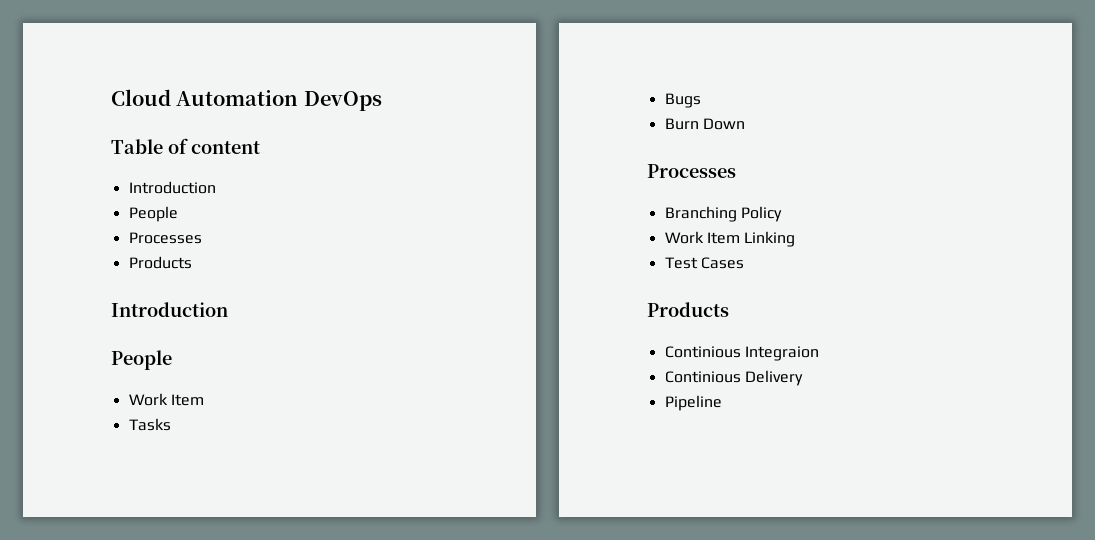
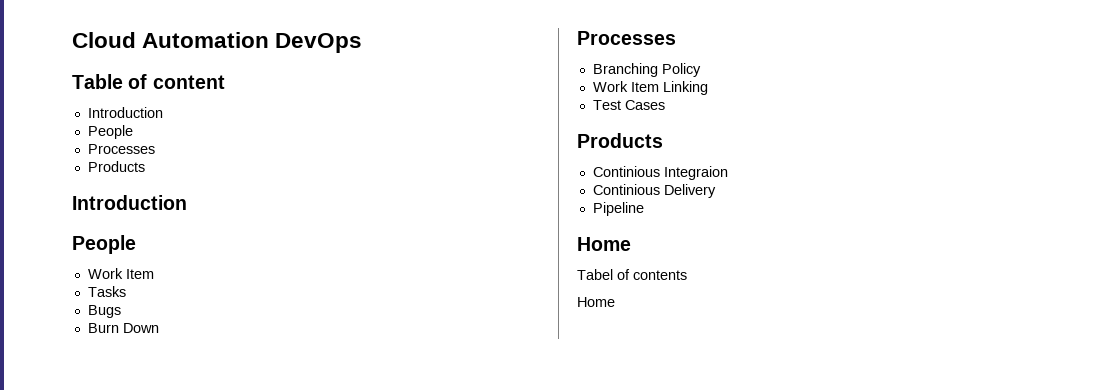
(722, 403) none -> [577,237,631,251] [577,269,687,280] [577,297,615,307] // Home // Tabel of contents // Home

